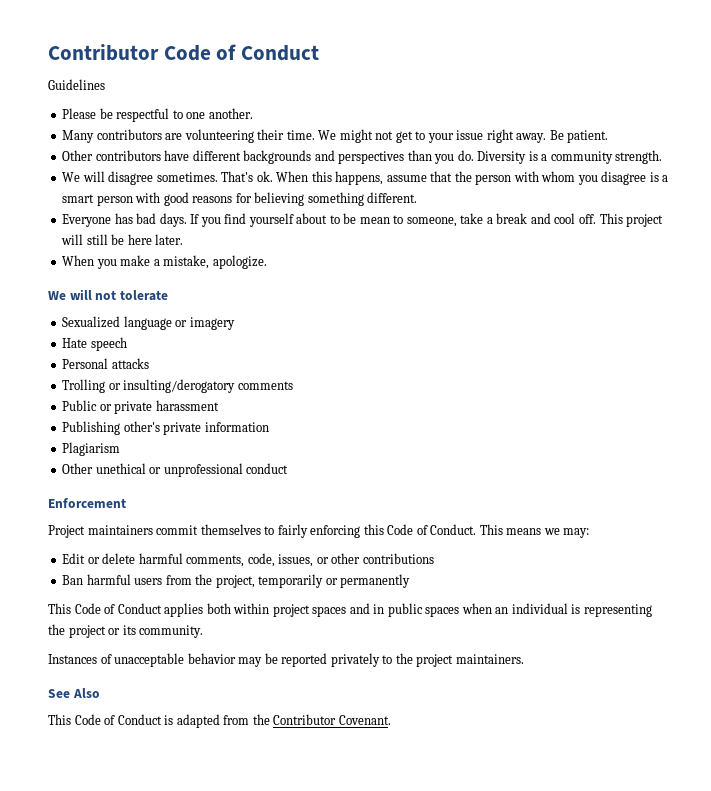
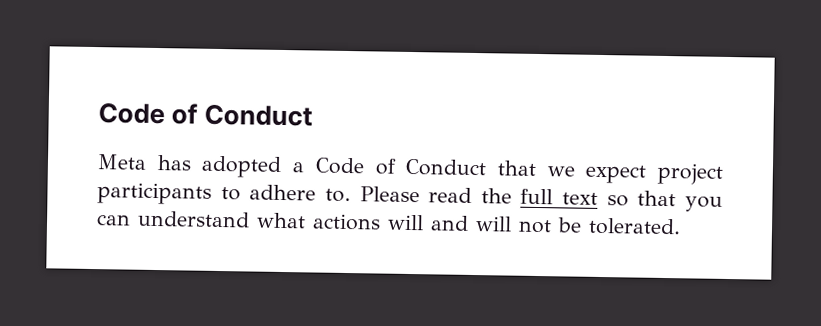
[48,44,159,61] Contributor -> (98, 114) none
[48,79,105,90] [62,108,253,122] [62,129,609,143] [62,150,663,164] [62,171,669,185] [62,192,418,206] [62,213,664,227] [61,234,184,245] [62,255,267,269] [48,289,168,301] [62,316,235,330] [62,337,127,351] [62,358,149,369] [62,379,293,393] [62,400,219,414] [62,421,269,435] [62,442,121,456] [62,463,289,477] [48,498,126,508] [48,524,590,538] [62,553,434,567] [62,574,411,588] [48,603,652,617] [48,624,204,638] [48,653,524,667] [48,688,100,698] [48,714,391,728] Guidelines // Please be respectful to one another. // Many contributors are volunteering their time. We might not get to your issue right away. Be patient. // Other contributors have different backgrounds and perspectives than you do. Diversity is a community strength. // We will disagree sometimes. That's ok. When this happens, assume that the person with whom you disagree is a smart person with good reasons for believing something different. // Everyone has bad days. If you find yourself about to be mean to someone, take a break and cool off. This project will still be here later. // When you make a mistake, apologize. // We will not tolerate // Sexualized language or imagery // Hate speech // Personal attacks // Trolling or insulting/derogatory comments // Public or private harassment // Publishing other's private information // Plagiarism // Other unethical or unprofessional conduct // Enforcement // Project maintainers commit themselves to fairly enforcing this Code of Conduct. This means we may: // Edit or delete harmful comments, code, issues, or other contributions // Ban harmful users from the project, temporarily or permanently // This Code of Conduct applies both within project spaces and in public spaces when an individual is representing the project or its community. // Instances of unacceptable behavior may be reported privately to the project maintainers. // See Also // This Code of Conduct is adapted from the Contributor Covenant. -> [97,154,724,185] [97,182,723,212] [96,210,681,236] Meta has adopted a Code of Conduct that we expect project participants to adhere to. Please read the full text so that you can understand what actions will and will not be tolerated.

